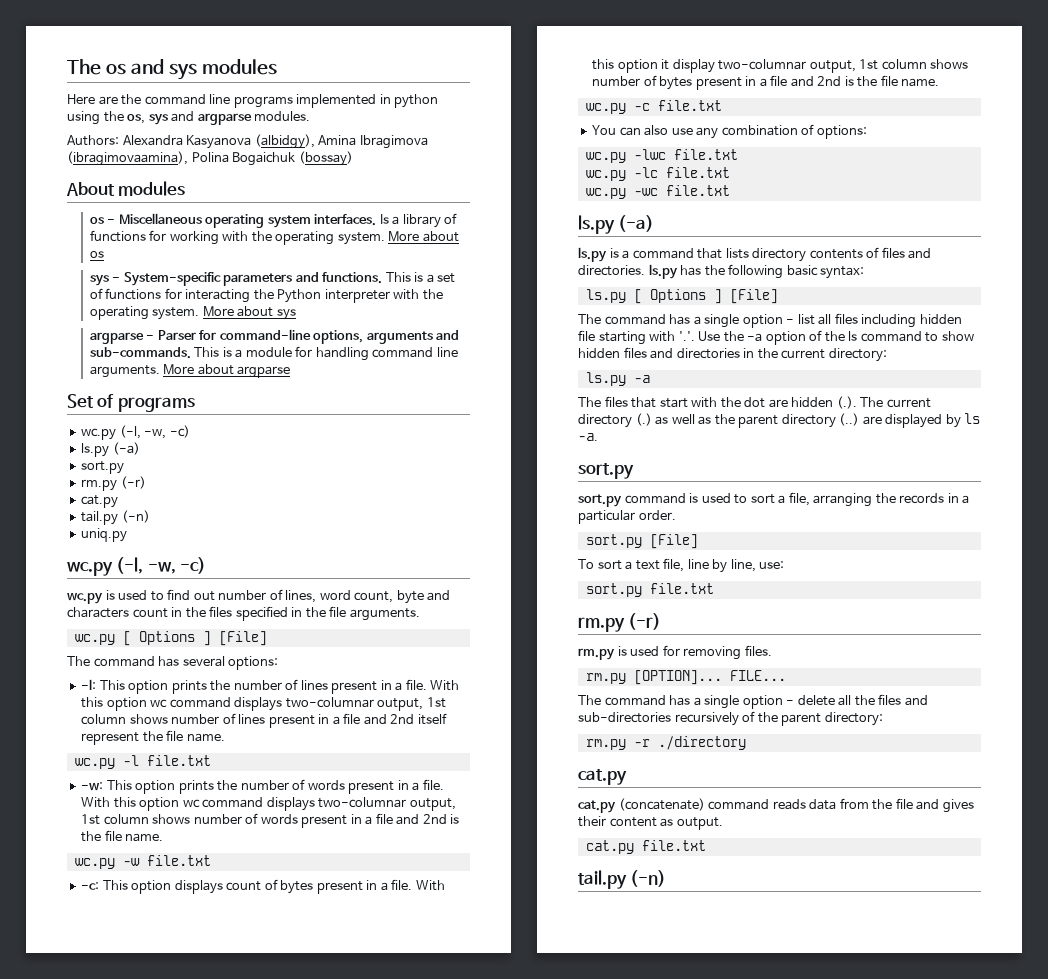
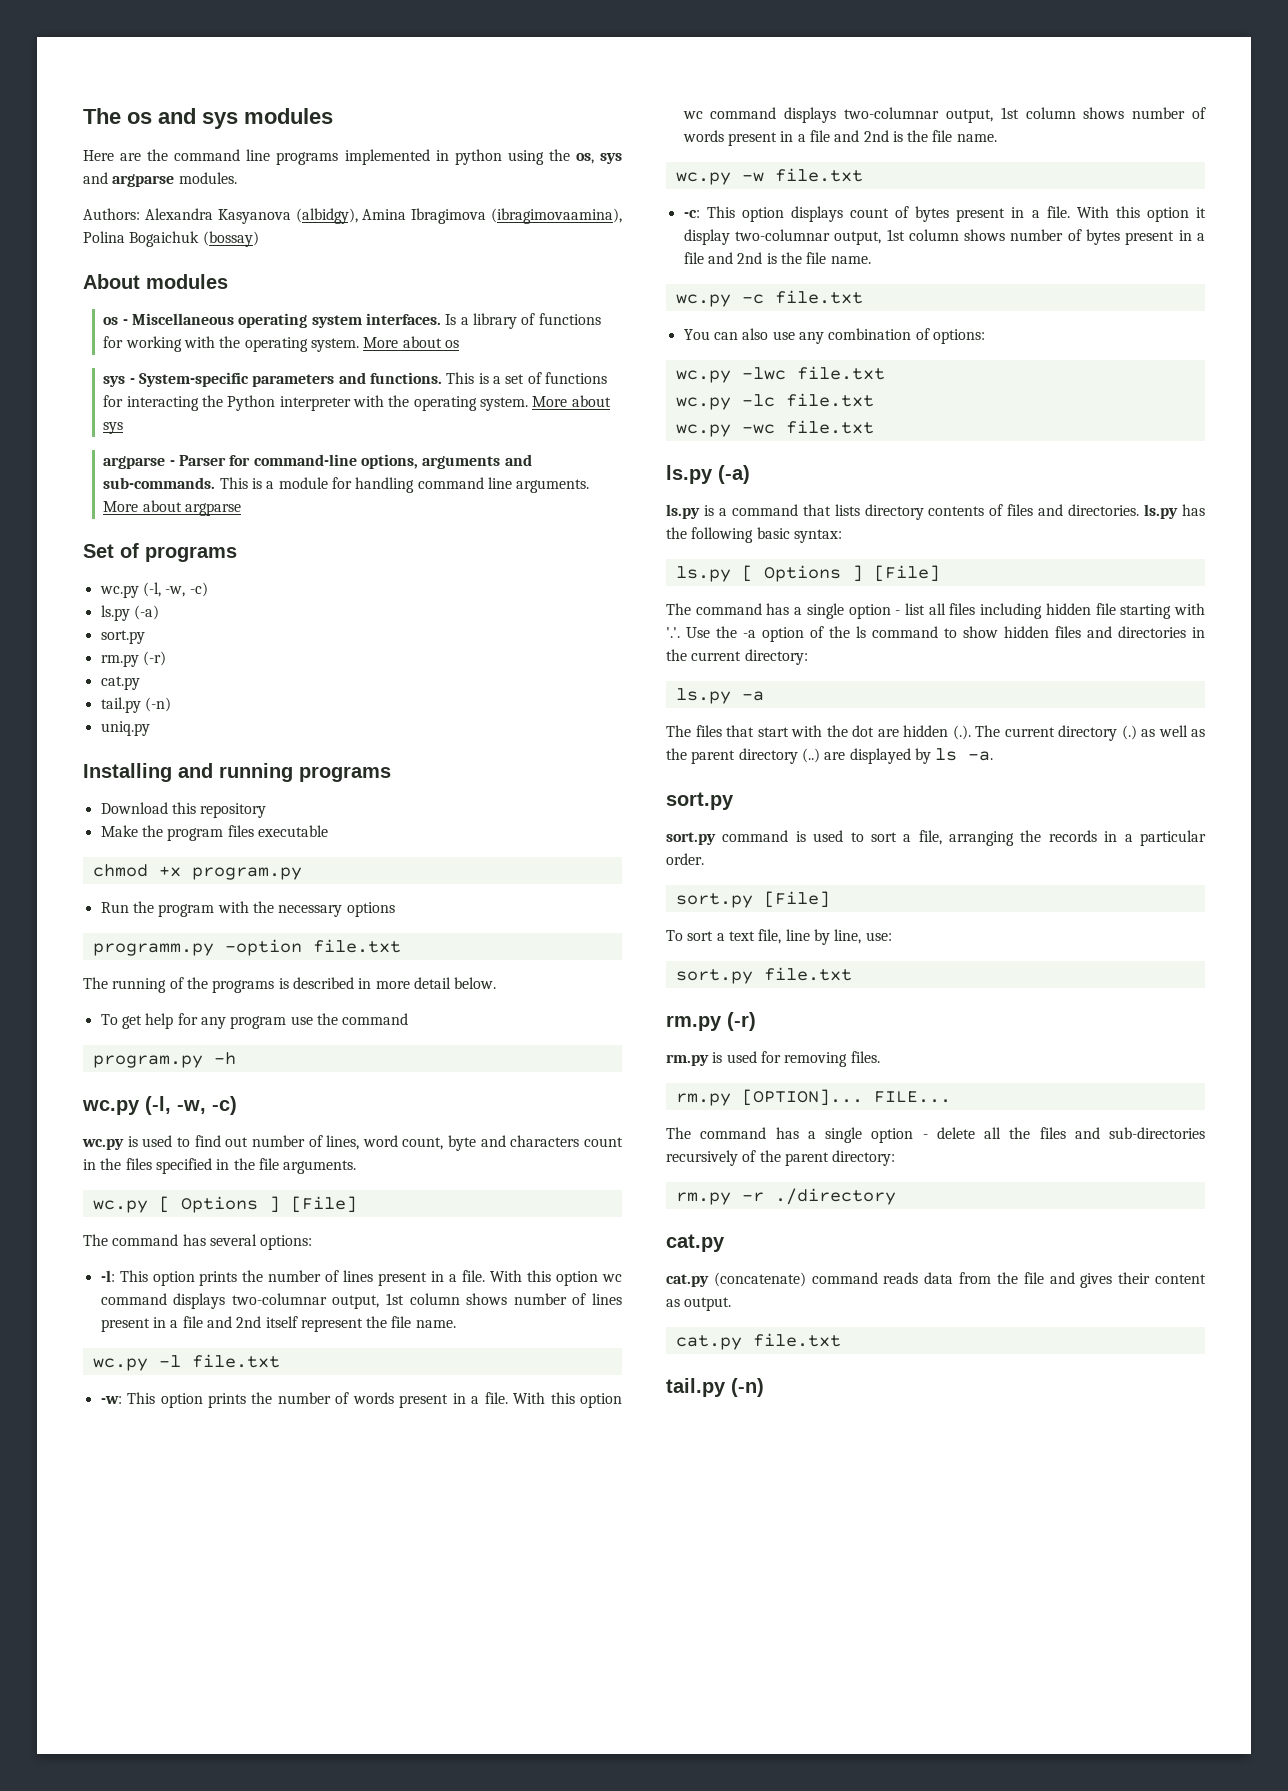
(128, 535) none -> [83,763,391,782] [100,802,267,818] [100,825,328,841] [92,864,302,880] [100,901,395,917] [92,939,401,956] [83,977,497,993] [100,1013,409,1029] [92,1052,236,1068] // Installing and running programs // Download this repository // Make the program files executable // chmod +x program.py // Run the program with the necessary options // programm.py -option file.txt // The running of the programs is described in more detail below. // To get help for any program use the command // program.py -h

